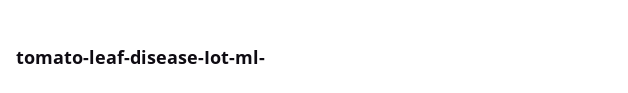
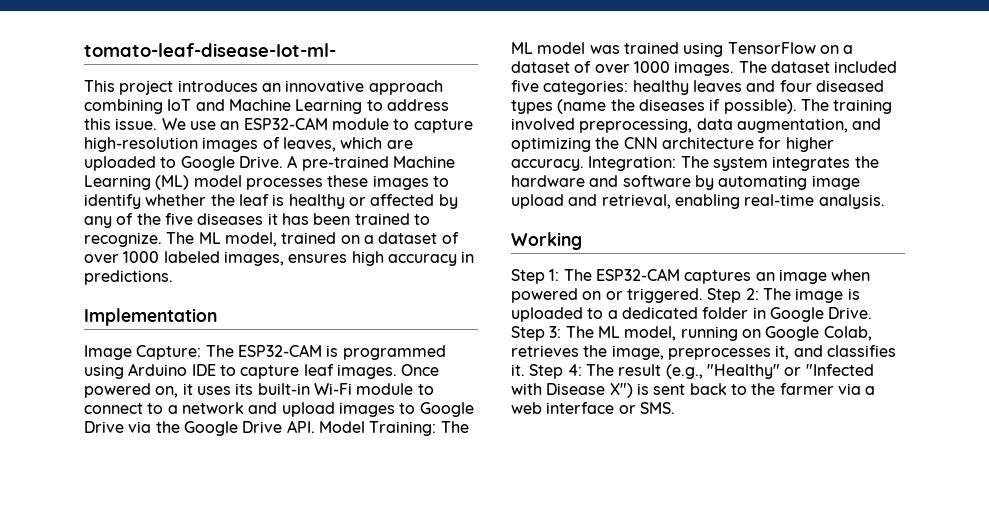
(265, 57) none -> [84,80,443,95] [84,99,449,114] [84,117,473,133] [84,137,413,152] [84,155,455,171] [84,175,449,190] [84,194,458,209] [84,213,430,228] [84,232,459,247] [84,251,475,266] [84,270,173,285] [84,308,217,326] [84,344,446,360] [84,363,440,379] [84,383,434,398] [84,402,474,417] [84,420,469,436] [511,42,854,57] [511,61,898,76] [511,80,884,95] [511,99,893,114] [511,118,882,133] [511,137,834,152] [511,156,879,171] [511,175,860,190] [511,194,885,209] [511,232,582,250] [511,268,871,284] [511,288,860,303] [511,307,873,322] [511,326,872,341] [511,345,896,360] [511,364,874,379] [511,383,876,398] [511,402,675,414] // This project introduces an innovative approach combining IoT and Machine Learning to address this issue. We use an ESP32-CAM module to capture high-resolution images of leaves, which are uploaded to Google Drive. A pre-trained Machine Learning (ML) model processes these images to identify whether the leaf is healthy or affected by any of the five diseases it has been trained to recognize. The ML model, trained on a dataset of over 1000 labeled images, ensures high accuracy in predictions. // Implementation // Image Capture: The ESP32-CAM is programmed using Arduino IDE to capture leaf images. Once powered on, it uses its built-in Wi-Fi module to connect to a network and upload images to Google Drive via the Google Drive API. Model Training: The ML model was trained using TensorFlow on a dataset of over 1000 images. The dataset included five categories: healthy leaves and four diseased types (name the diseases if possible). The training involved preprocessing, data augmentation, and optimizing the CNN architecture for higher accuracy. Integration: The system integrates the hardware and software by automating image upload and retrieval, enabling real-time analysis. // Working // Step 1: The ESP32-CAM captures an image when powered on or triggered. Step 2: The image is uploaded to a dedicated folder in Google Drive. Step 3: The ML model, running on Google Colab, retrieves the image, preprocesses it, and classifies it. Step 4: The result (e.g., "Healthy" or "Infected with Disease X") is sent back to the farmer via a web interface or SMS.

